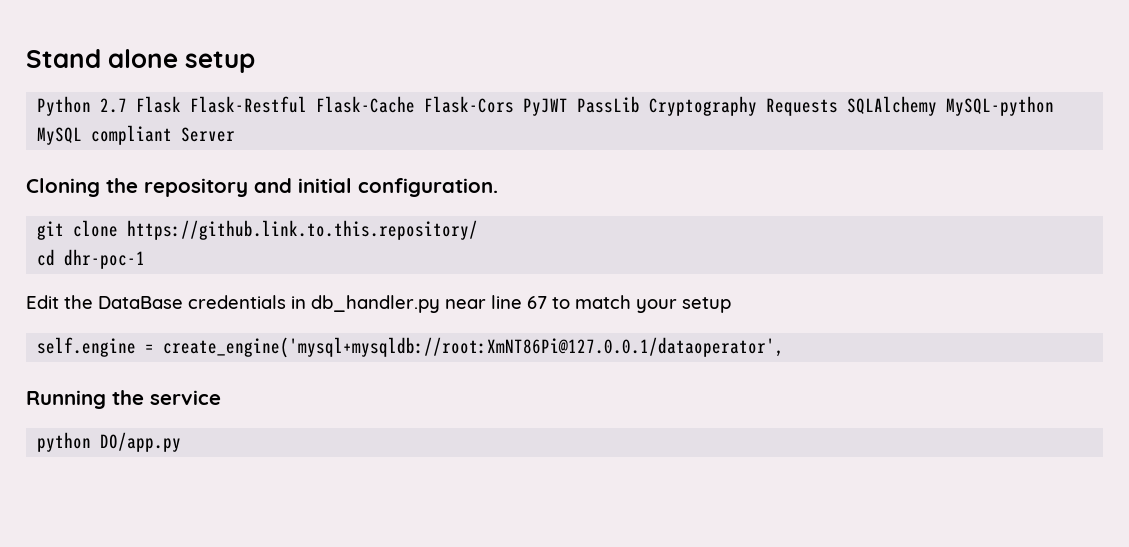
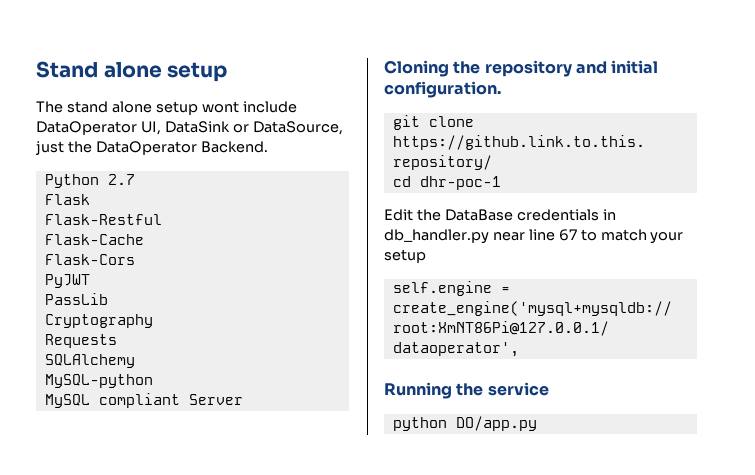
(256, 62) none -> [36,101,297,115] [36,121,343,135] [35,141,268,155] // The stand alone setup wont include DataOperator UI, DataSink or DataSource, just the DataOperator Backend.
(128, 105) none -> (135, 179) //
(182, 104) none -> (90, 199) //
(308, 104) none -> (162, 219) //
(416, 104) none -> (144, 239) //
(515, 104) none -> (135, 259) //
(569, 107) none -> (90, 281) //
(641, 104) none -> (108, 299) //
(758, 106) none -> (153, 321) //
(839, 107) none -> (117, 341) //
(938, 106) none -> (135, 361) //

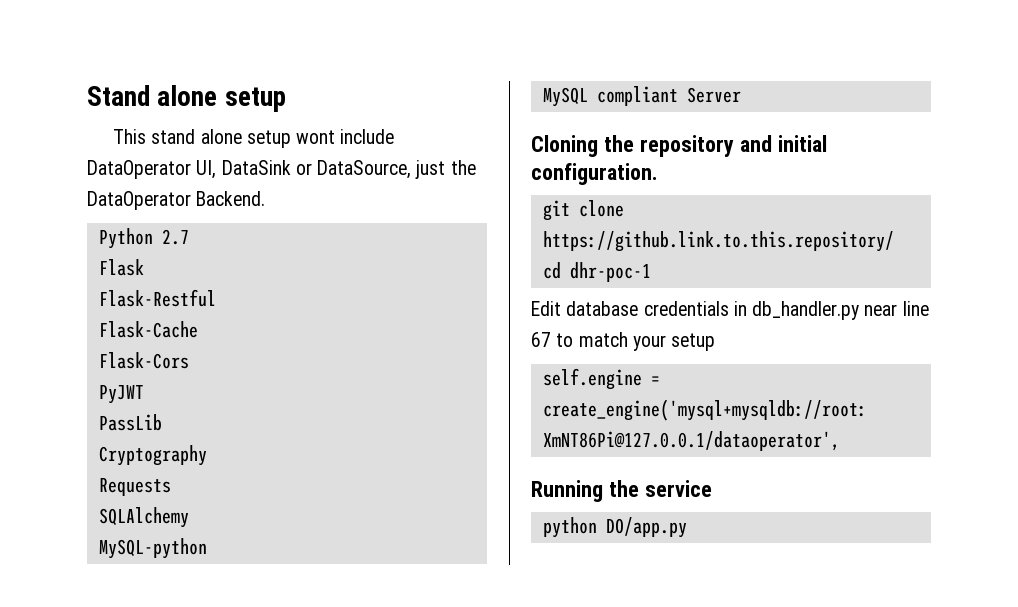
[36,101,63,113] The -> [112,129,146,144] This
[416,209,513,221] the DataBase -> [566,301,639,316] database

